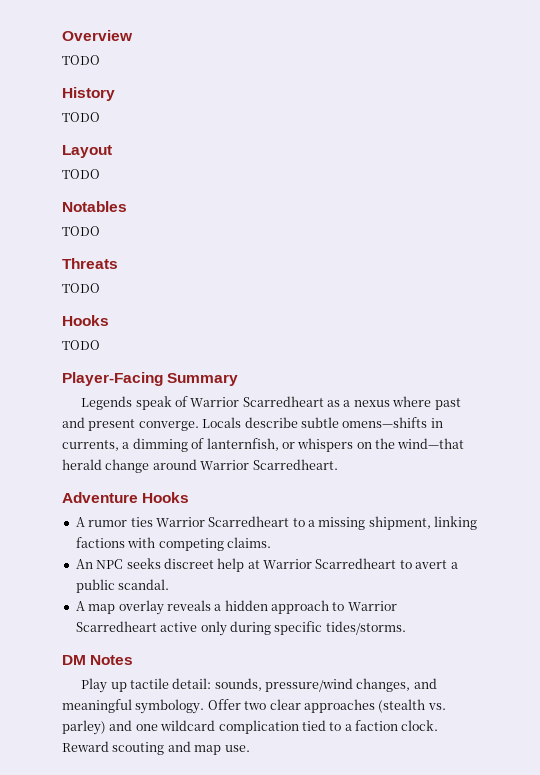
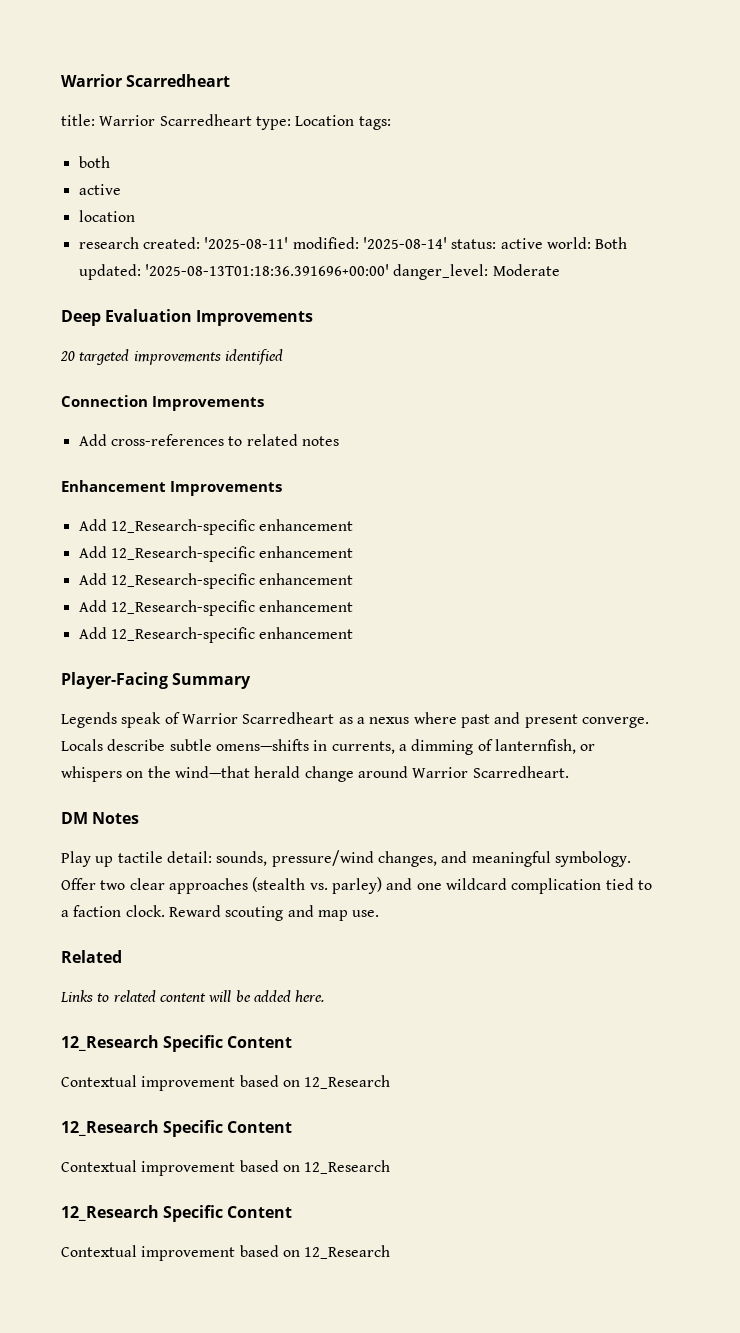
[62,30,133,41] [62,55,100,65] [62,87,115,101] [62,112,100,122] [62,145,112,158] [62,169,100,179] [62,201,127,212] [62,226,100,236] [62,258,118,269] [62,283,100,293] [62,315,109,326] [62,340,100,350] Overview // TODO // History // TODO // Layout // TODO // Notables // TODO // Threats // TODO // Hooks // TODO -> [61,74,231,87] [61,114,391,130] [78,156,110,168] [78,184,121,195] [78,210,135,222] [78,237,628,249] [78,264,560,280] [61,309,314,326] [60,349,283,365] [61,395,264,411] [78,434,339,446] [61,480,282,496] [78,519,354,535] [78,546,354,562] [78,573,354,589] [78,600,354,616] [78,627,354,643] Warrior Scarredheart // title: Warrior Scarredheart type: Location tags: // both // active // location // research created: '2025-08-11' modified: '2025-08-14' status: active world: Both updated: '2025-08-13T01:18:36.391696+00:00' danger_level: Moderate // Deep Evaluation Improvements // 20 targeted improvements identified // Connection Improvements // Add cross-references to related notes // Enhancement Improvements // Add 12_Research-specific enhancement // Add 12_Research-specific enhancement // Add 12_Research-specific enhancement // Add 12_Research-specific enhancement // Add 12_Research-specific enhancement
[62,492,190,503] [75,516,478,530] [75,537,271,551] [75,558,458,572] [75,579,170,593] [75,600,397,615] [75,621,406,636] // Adventure Hooks // A rumor ties Warrior Scarredheart to a missing shipment, linking factions with competing claims. // An NPC seeks discreet help at Warrior Scarredheart to avert a public scandal. // A map overlay reveals a hidden approach to Warrior Scarredheart active only during specific tides/storms. -> (569, 772) none
(250, 748) none -> [61,950,122,963] [60,990,325,1002] [61,1035,293,1052] [61,1075,391,1091] [61,1120,293,1137] [61,1160,391,1176] [61,1205,293,1222] [61,1245,391,1261] // Related // Links to related content will be added here. // 12_Research Specific Content // Contextual improvement based on 12_Research // 12_Research Specific Content // Contextual improvement based on 12_Research // 12_Research Specific Content // Contextual improvement based on 12_Research

